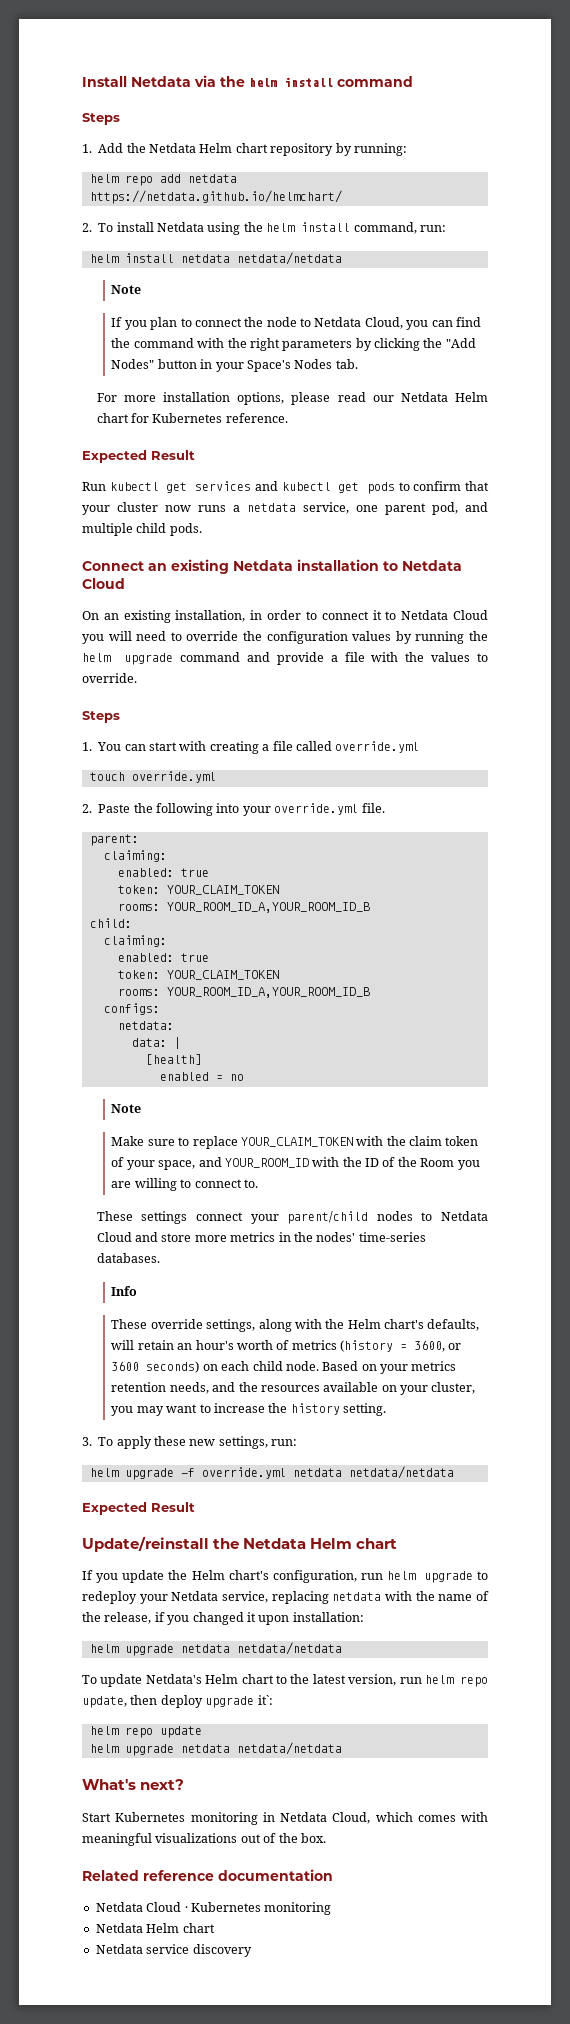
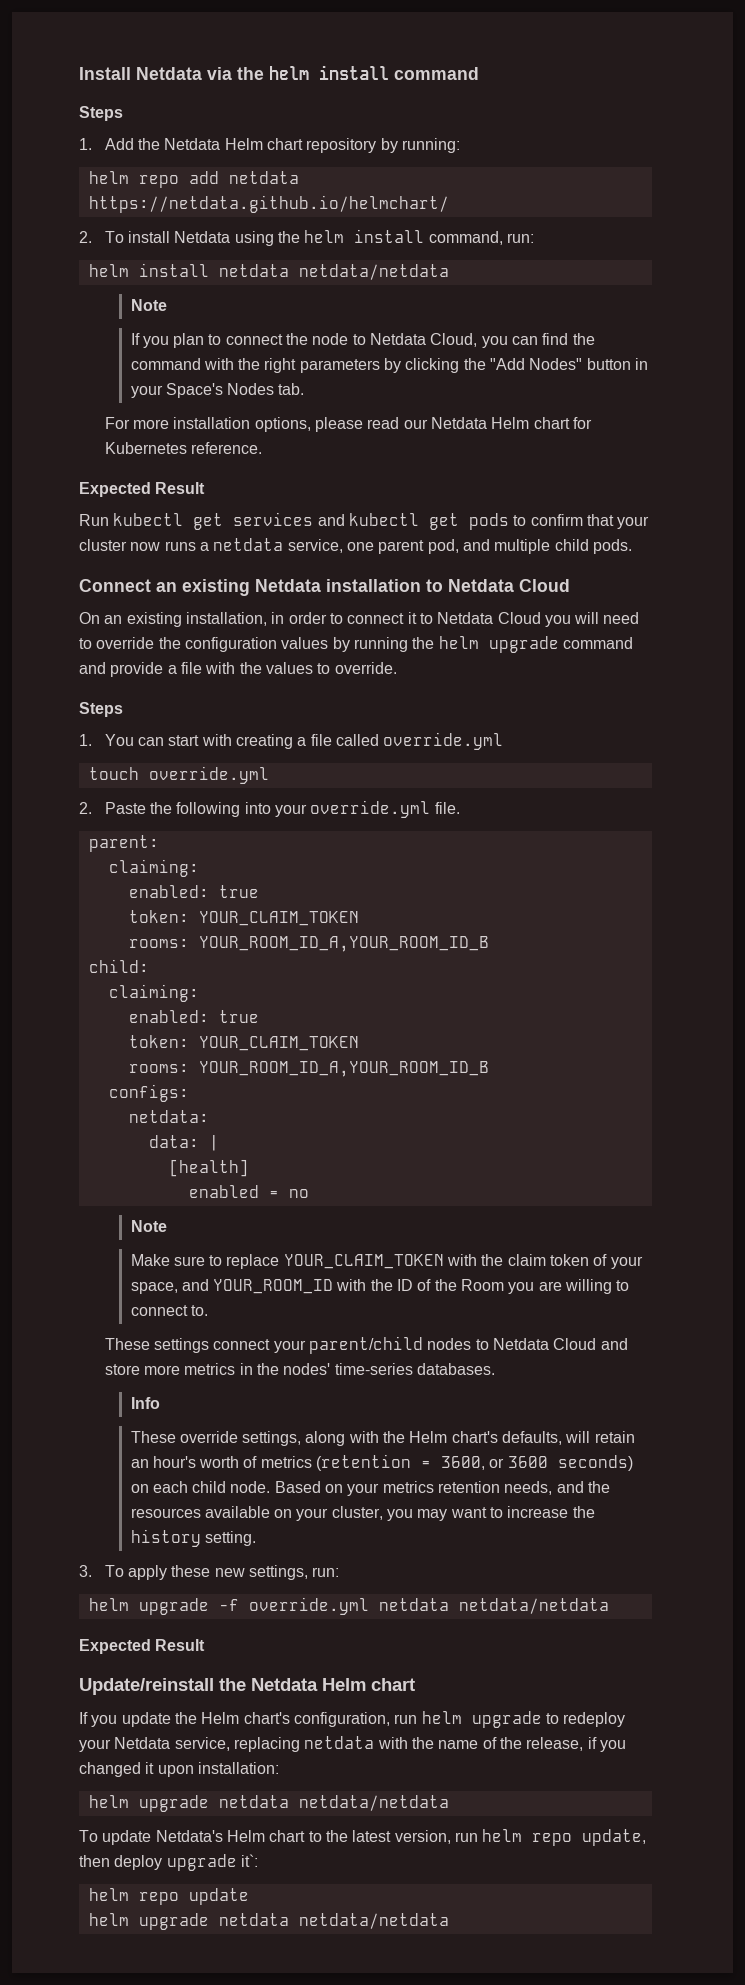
[340,1340,394,1352] (history -> [316,1454,412,1471] (retention
[82,1779,185,1790] [82,1812,488,1825] [82,1833,326,1846] [82,1869,333,1881] [95,1902,332,1915] [95,1923,215,1933] [95,1944,252,1957] // What's next? // Start Kubernetes monitoring in Netdata Cloud, which comes with meaningful visualizations out of the box. // Related reference documentation // Netdata Cloud · Kubernetes monitoring // Netdata Helm chart // Netdata service discovery -> (449, 1921) none

